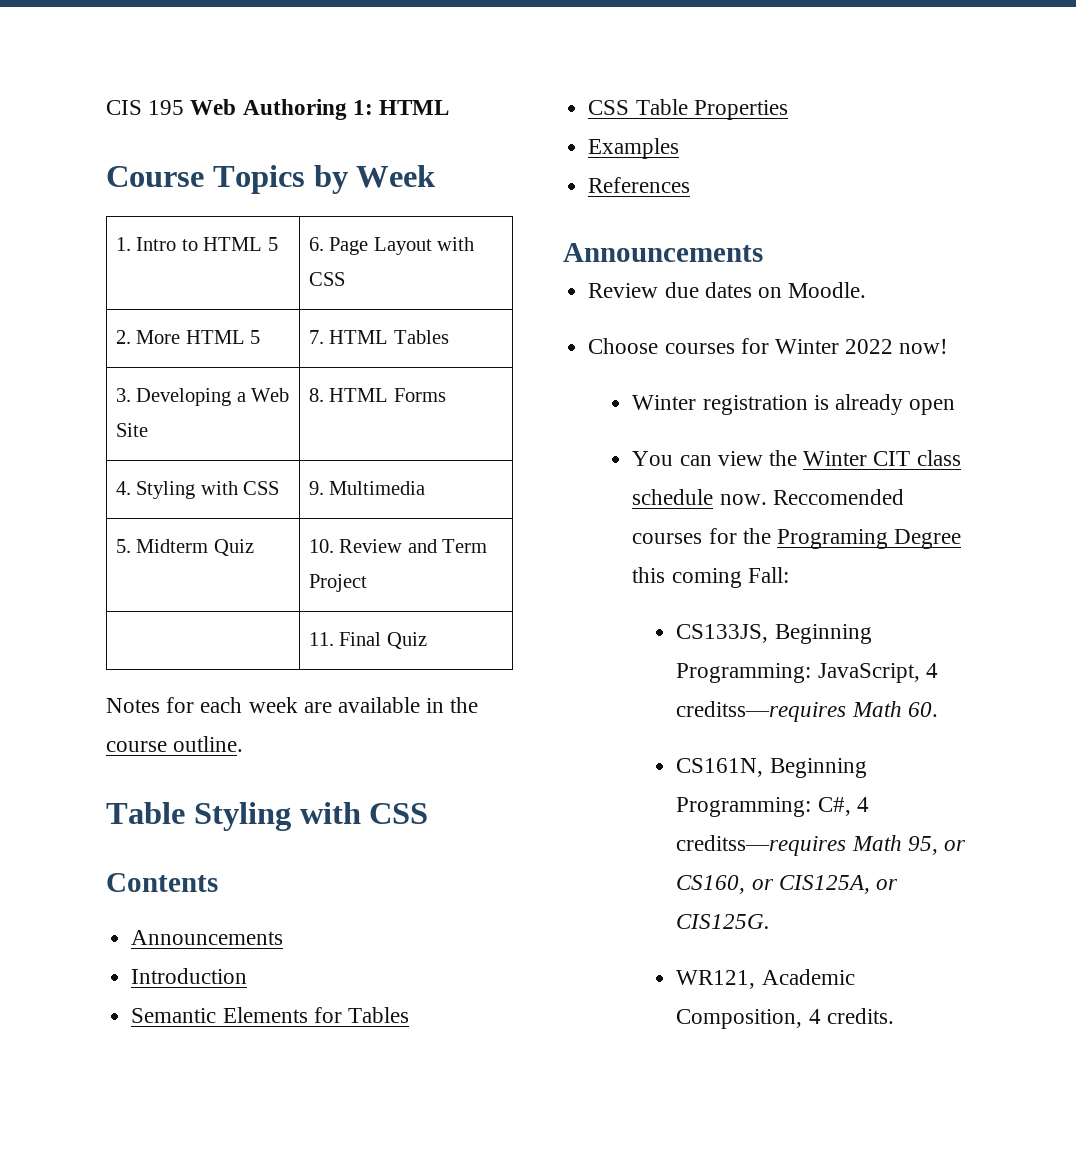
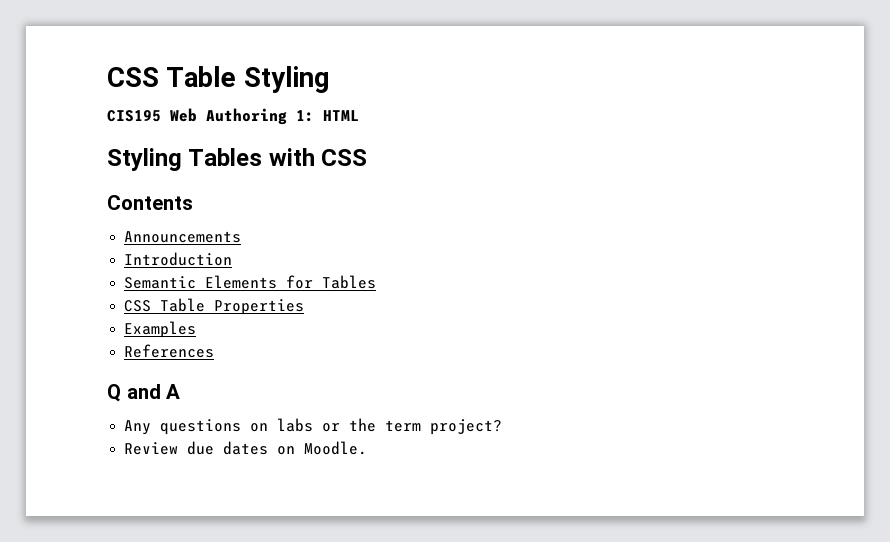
[106,100,185,115] CIS 195 -> [107,66,329,93] [107,110,161,122] CSS Table Styling // CIS195
[106,165,437,194] [115,237,278,251] [308,237,475,255] [308,272,345,286] [115,330,261,344] [308,330,449,344] [115,388,290,406] [115,423,148,437] [308,388,446,402] [115,481,280,499] [308,481,426,495] [115,539,254,556] [308,539,488,553] [308,574,367,592] [308,632,427,649] [106,697,479,713] [106,736,244,752] [106,802,291,831] Course Topics by Week // 1. Intro to HTML 5 | 6. Page Layout with CSS // 2. More HTML 5 | 7. HTML Tables // 3. Developing a Web Site | 8. HTML Forms // 4. Styling with CSS | 9. Multimedia // 5. Midterm Quiz | 10. Review and Term Project // | 11. Final Quiz // Notes for each week are available in the course outline. // Table Styling -> [107,148,263,171] Styling Tables
[563,243,763,262] Announcements -> [107,384,181,402] [124,418,503,435] Q and A // Any questions on labs or the term project?
[588,338,949,354] [632,394,956,415] [632,450,961,466] [632,489,904,505] [632,528,962,549] [632,567,789,588] [676,624,872,644] [676,663,938,683] [676,701,938,722] [676,758,867,778] [676,797,869,817] [676,835,967,856] [676,875,899,894] [676,914,771,929] [676,969,855,989] [676,1008,894,1029] // Choose courses for Winter 2022 now! // Winter registration is already open // You can view the Winter CIT class schedule now. Reccomended courses for the Programing Degree this coming Fall: // CS133JS, Beginning Programming: JavaScript, 4 creditss—requires Math 60. // CS161N, Beginning Programming: C#, 4 creditss—requires Math 95, or CS160, or CIS125A, or CIS125G. // WR121, Academic Composition, 4 credits. -> (368, 448) none

